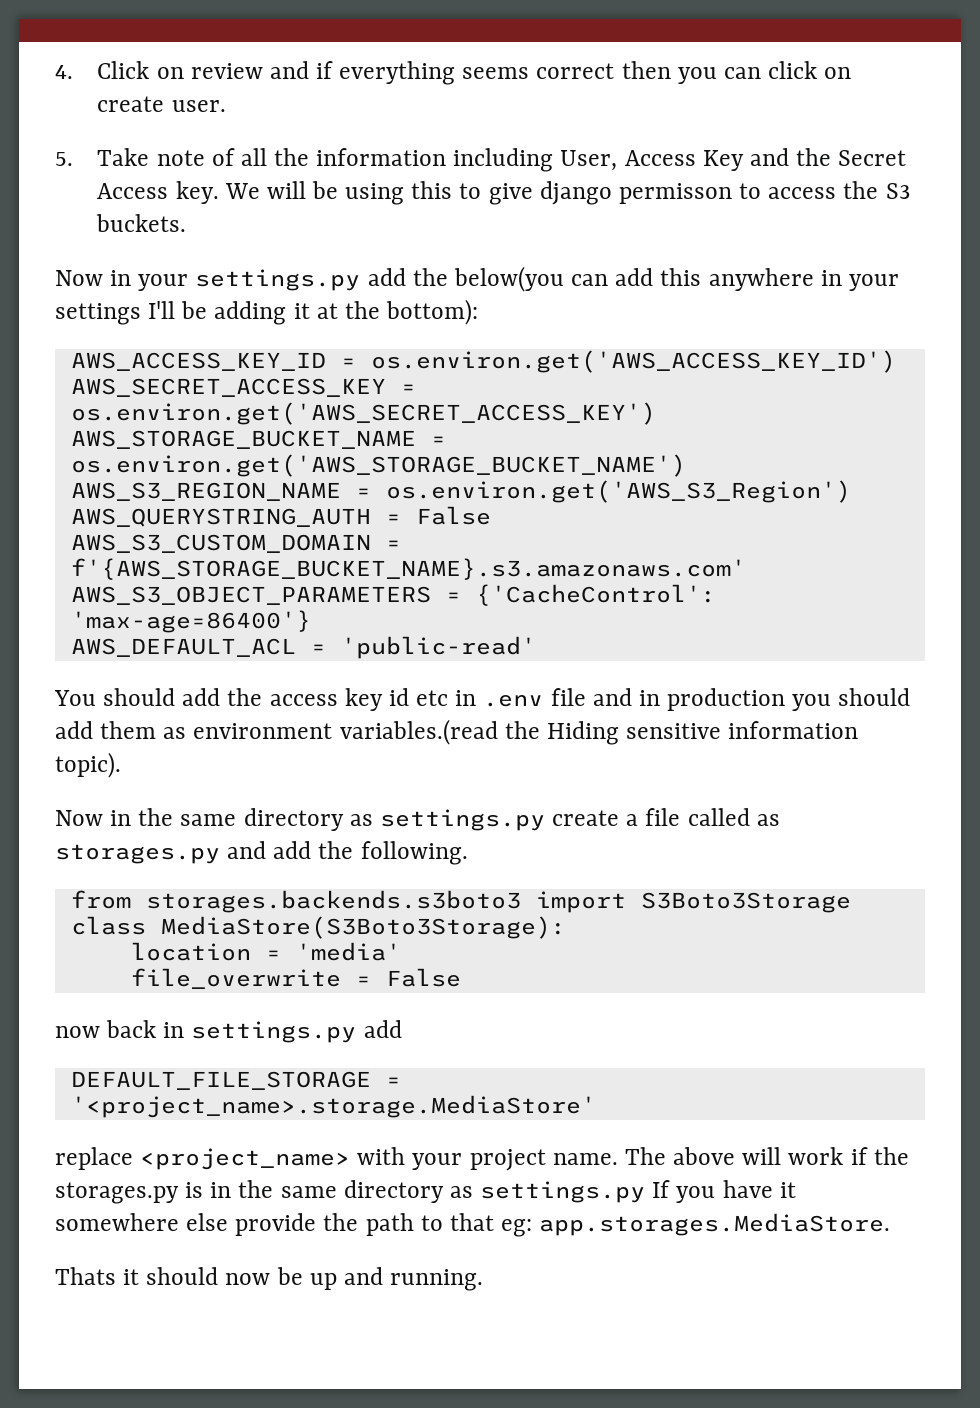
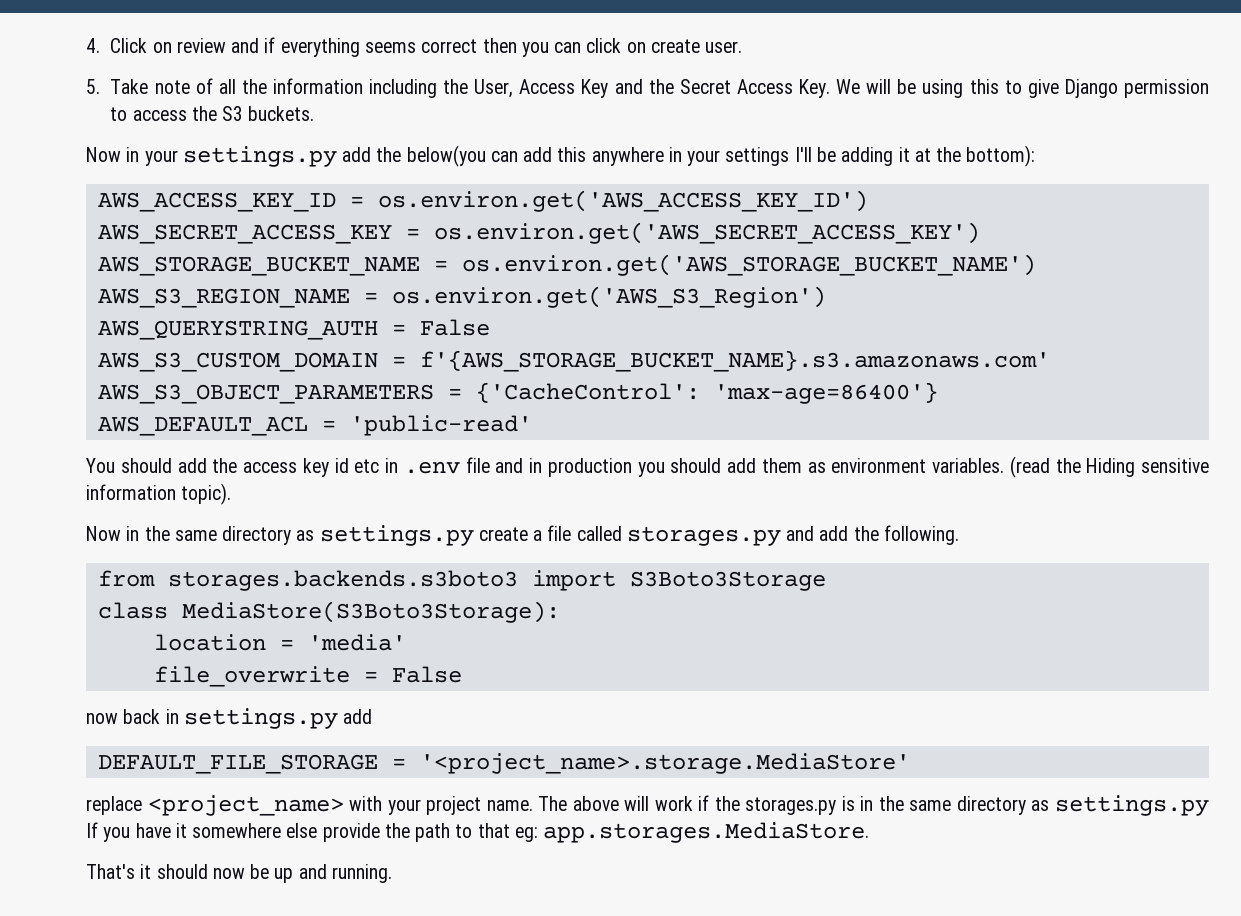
(554, 160) none -> [443,79,469,94] the
[175,181,219,204] key. -> [799,79,831,98] Key.
[539,181,732,205] django permisson -> [1064,79,1209,98] Django permission
[339,719,498,745] variables.(read -> [932,456,1050,478] variables. (read
[756,814,780,826] as -> (622, 533) none
[55,1267,116,1285] Thats -> [86,864,135,879] That's

